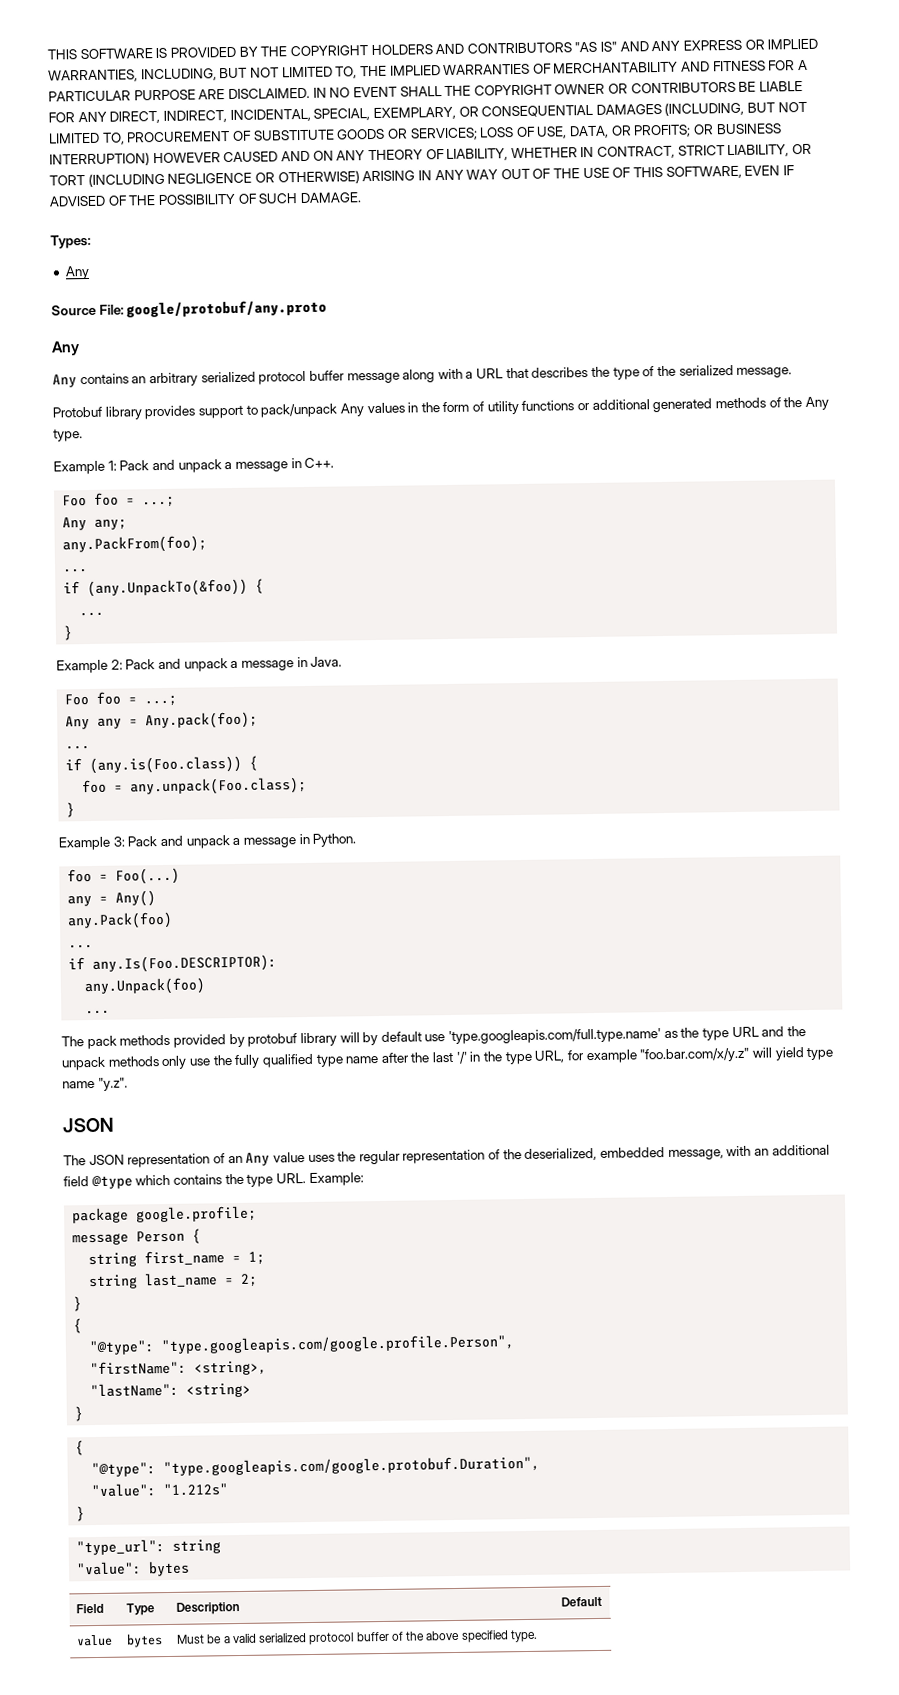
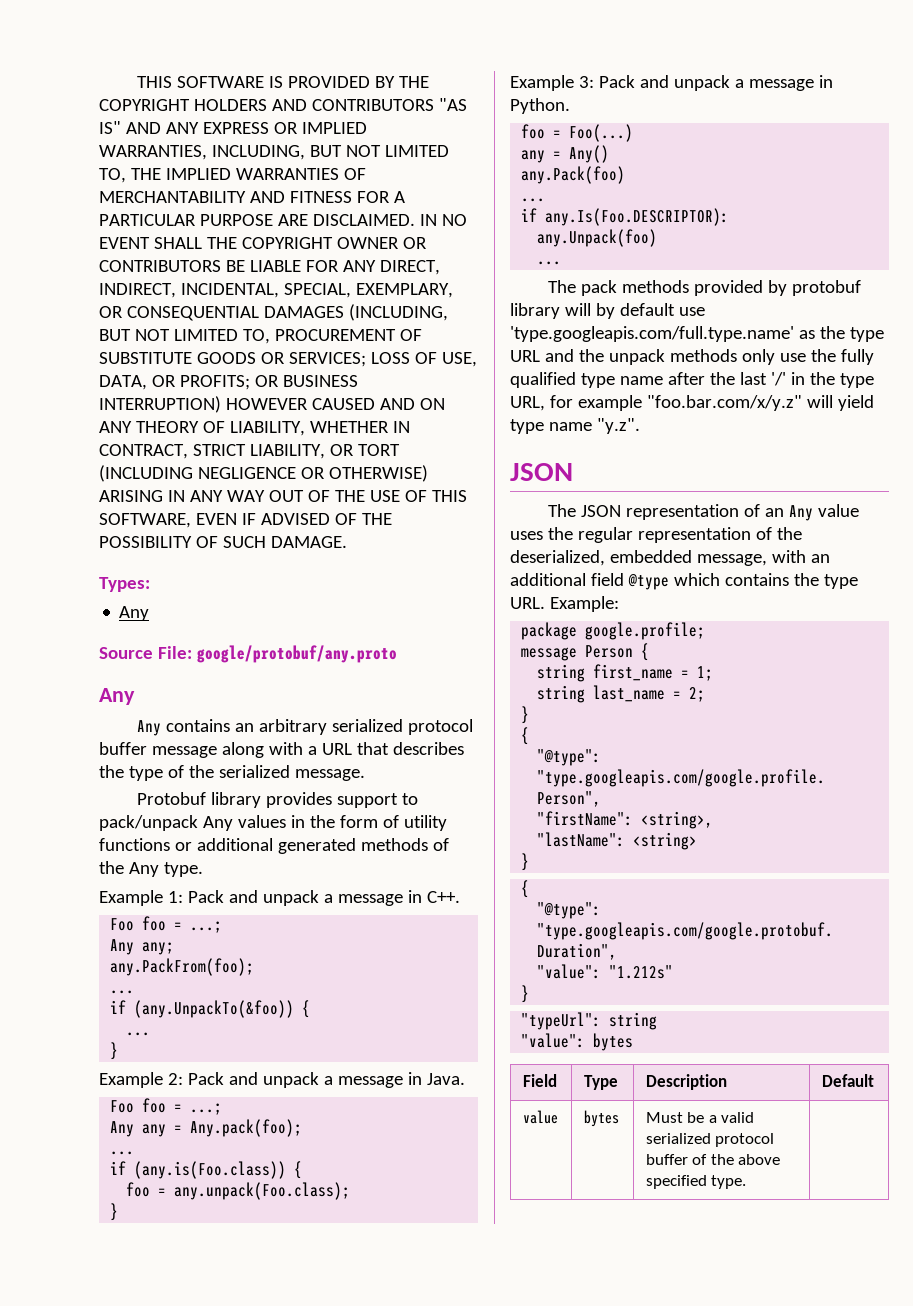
[76,1539,166,1556] "type_url": -> [521,1012,602,1030] "typeUrl":

